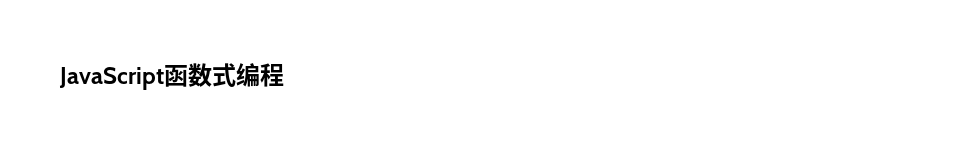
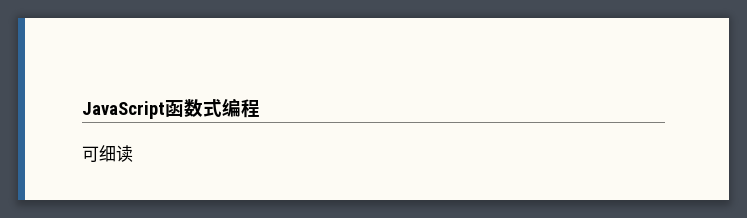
(284, 75) none -> [82,145,133,162] // 可细读

